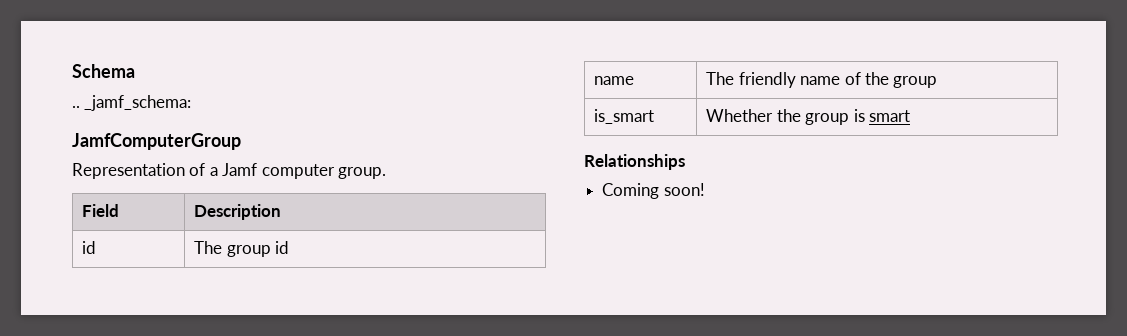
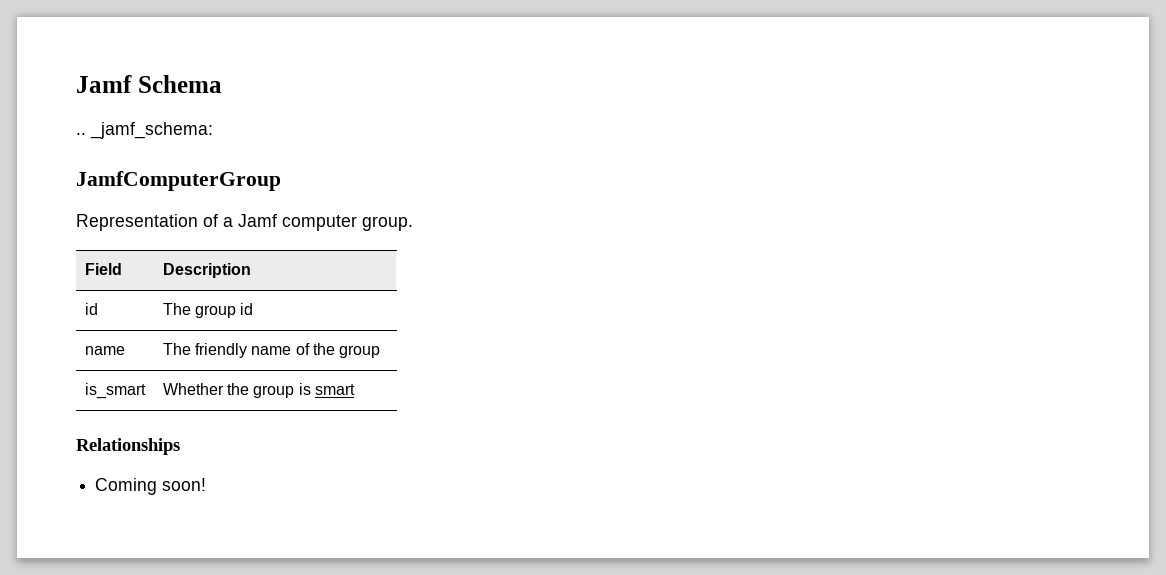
(72, 71) none -> [76,75,132,93] Jamf

